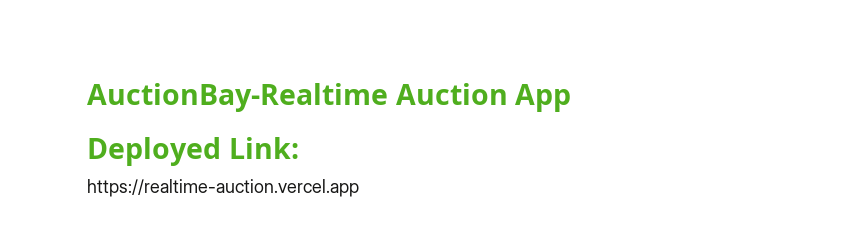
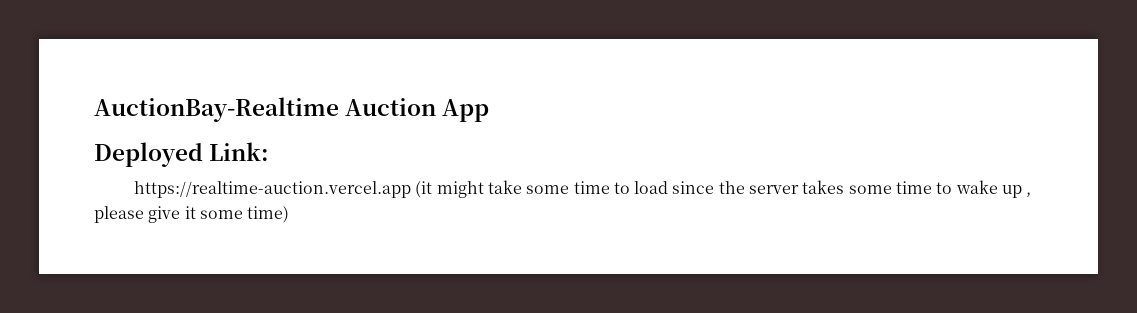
(359, 188) none -> [415,180,1032,198] [94,206,290,223] (it might take some time to load since the server takes some time to wake up , please give it some time)

